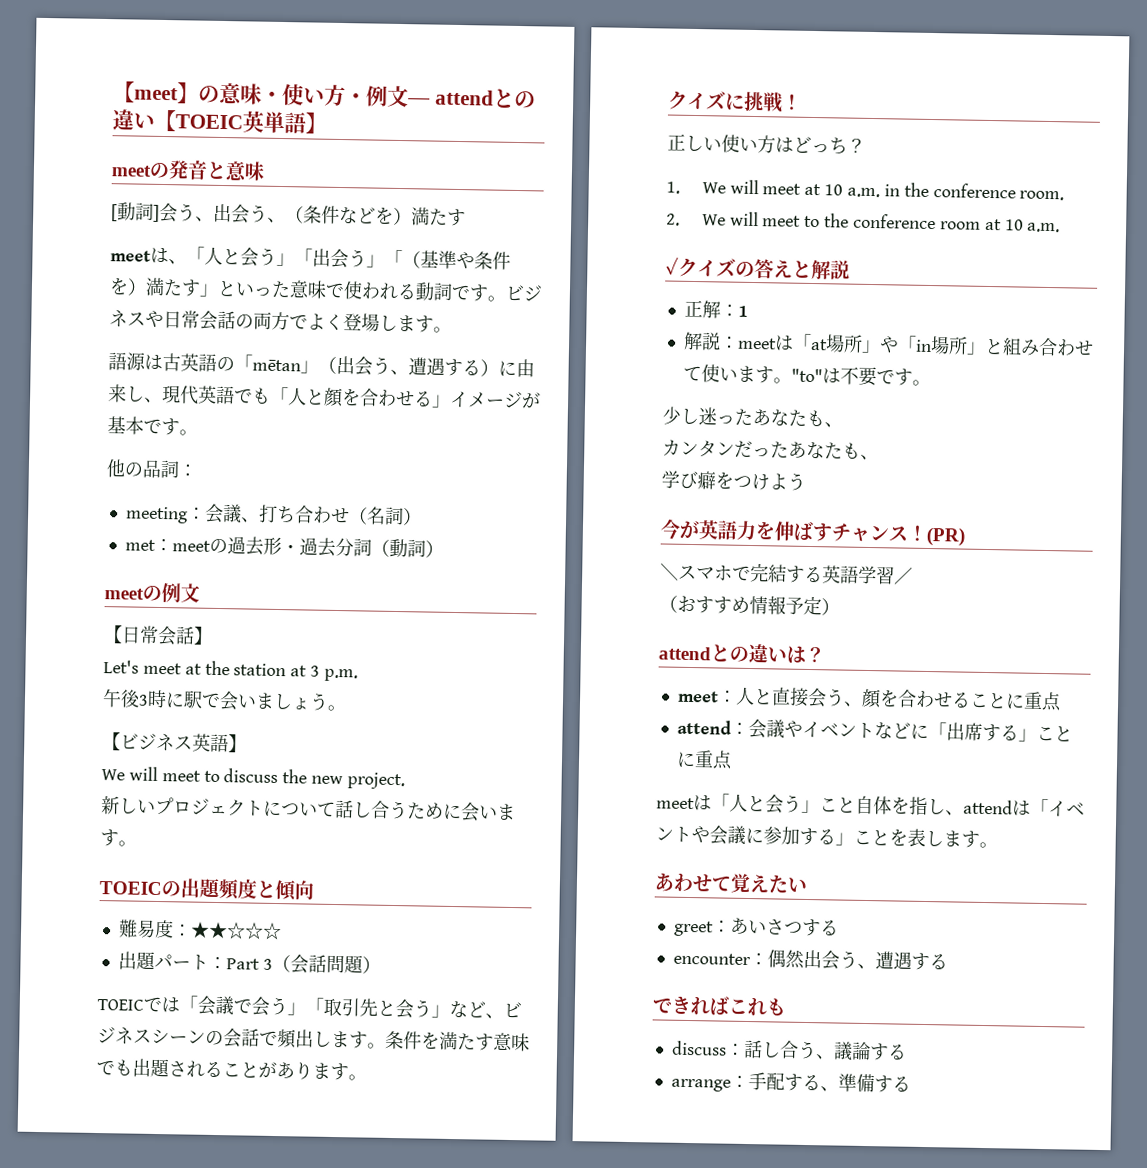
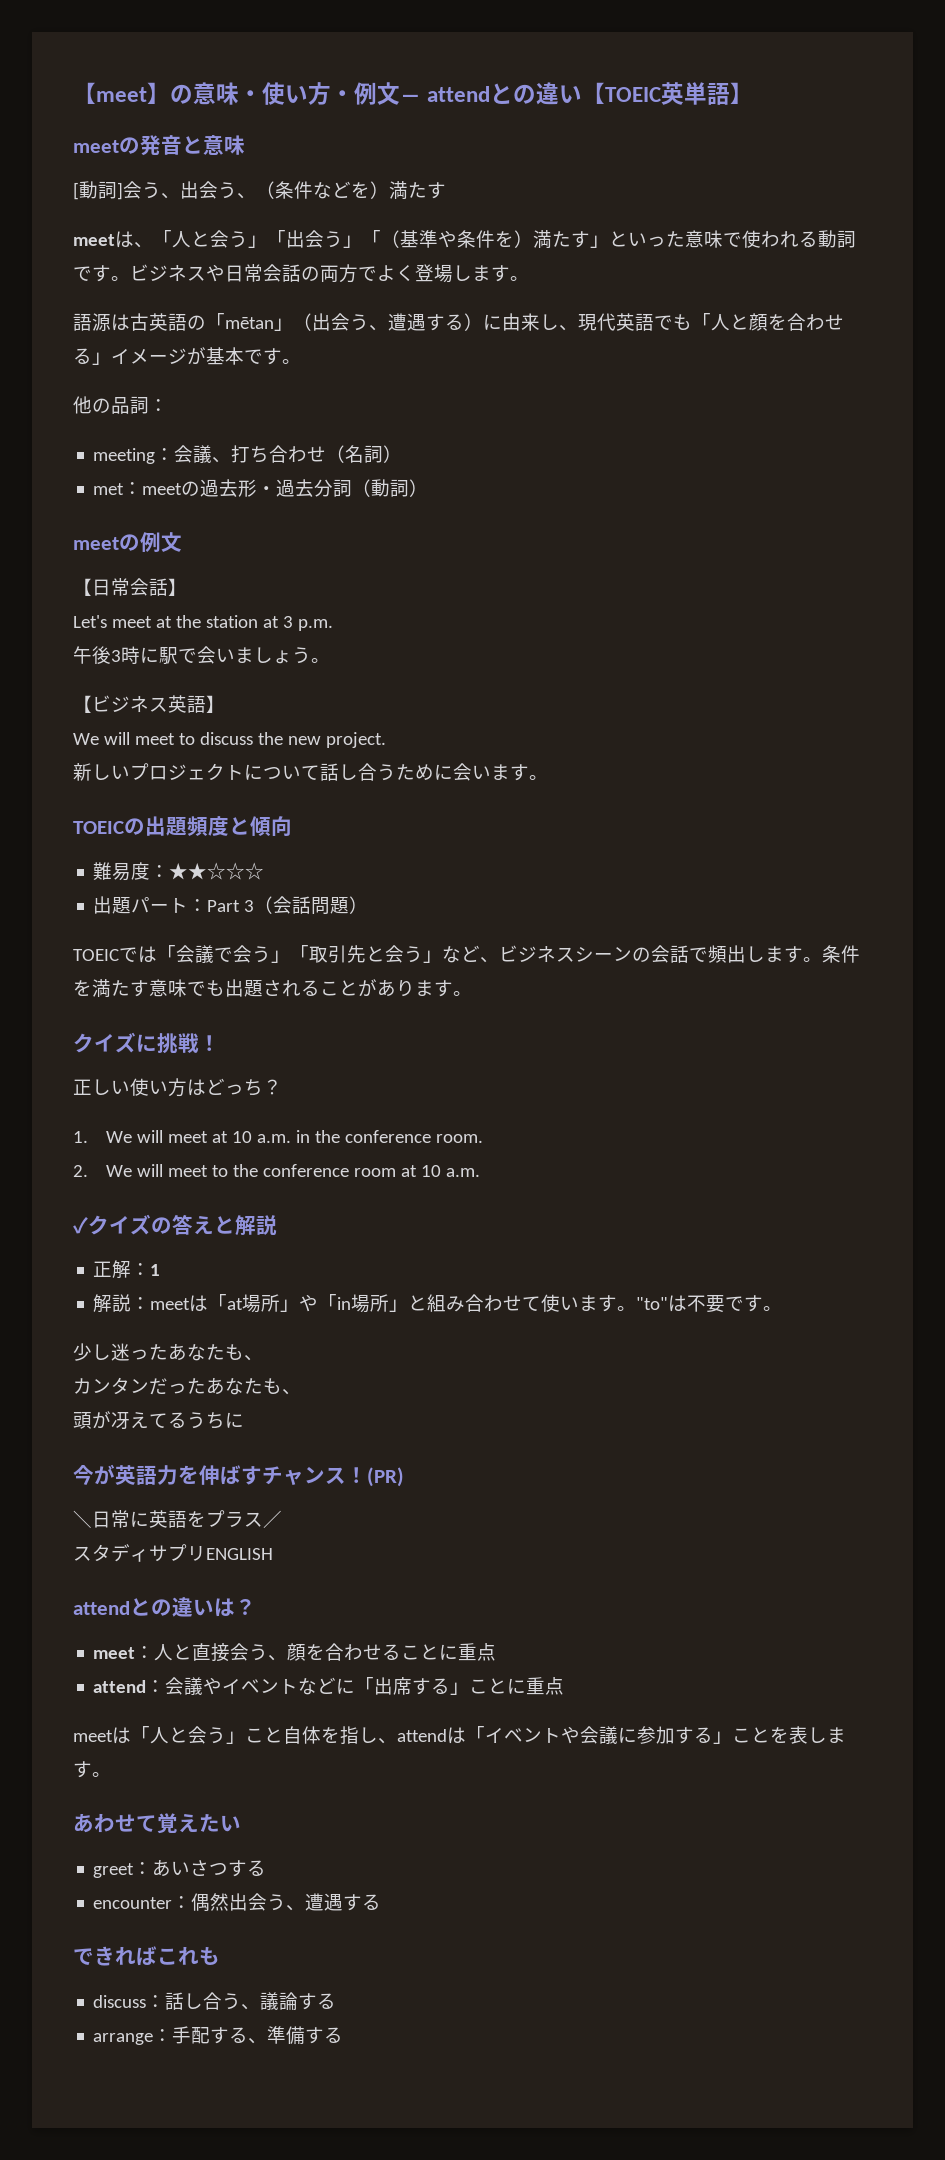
[661,470,806,491] 学び癖をつけよう -> [73,1411,244,1429] 頭が冴えてるうちに
[678,562,913,585] [659,595,840,616] スマホで完結する英語学習／ // （おすすめ情報予定） -> [92,1510,282,1528] [73,1544,273,1562] 日常に英語をプラス／ // スタディサプリENGLISH

